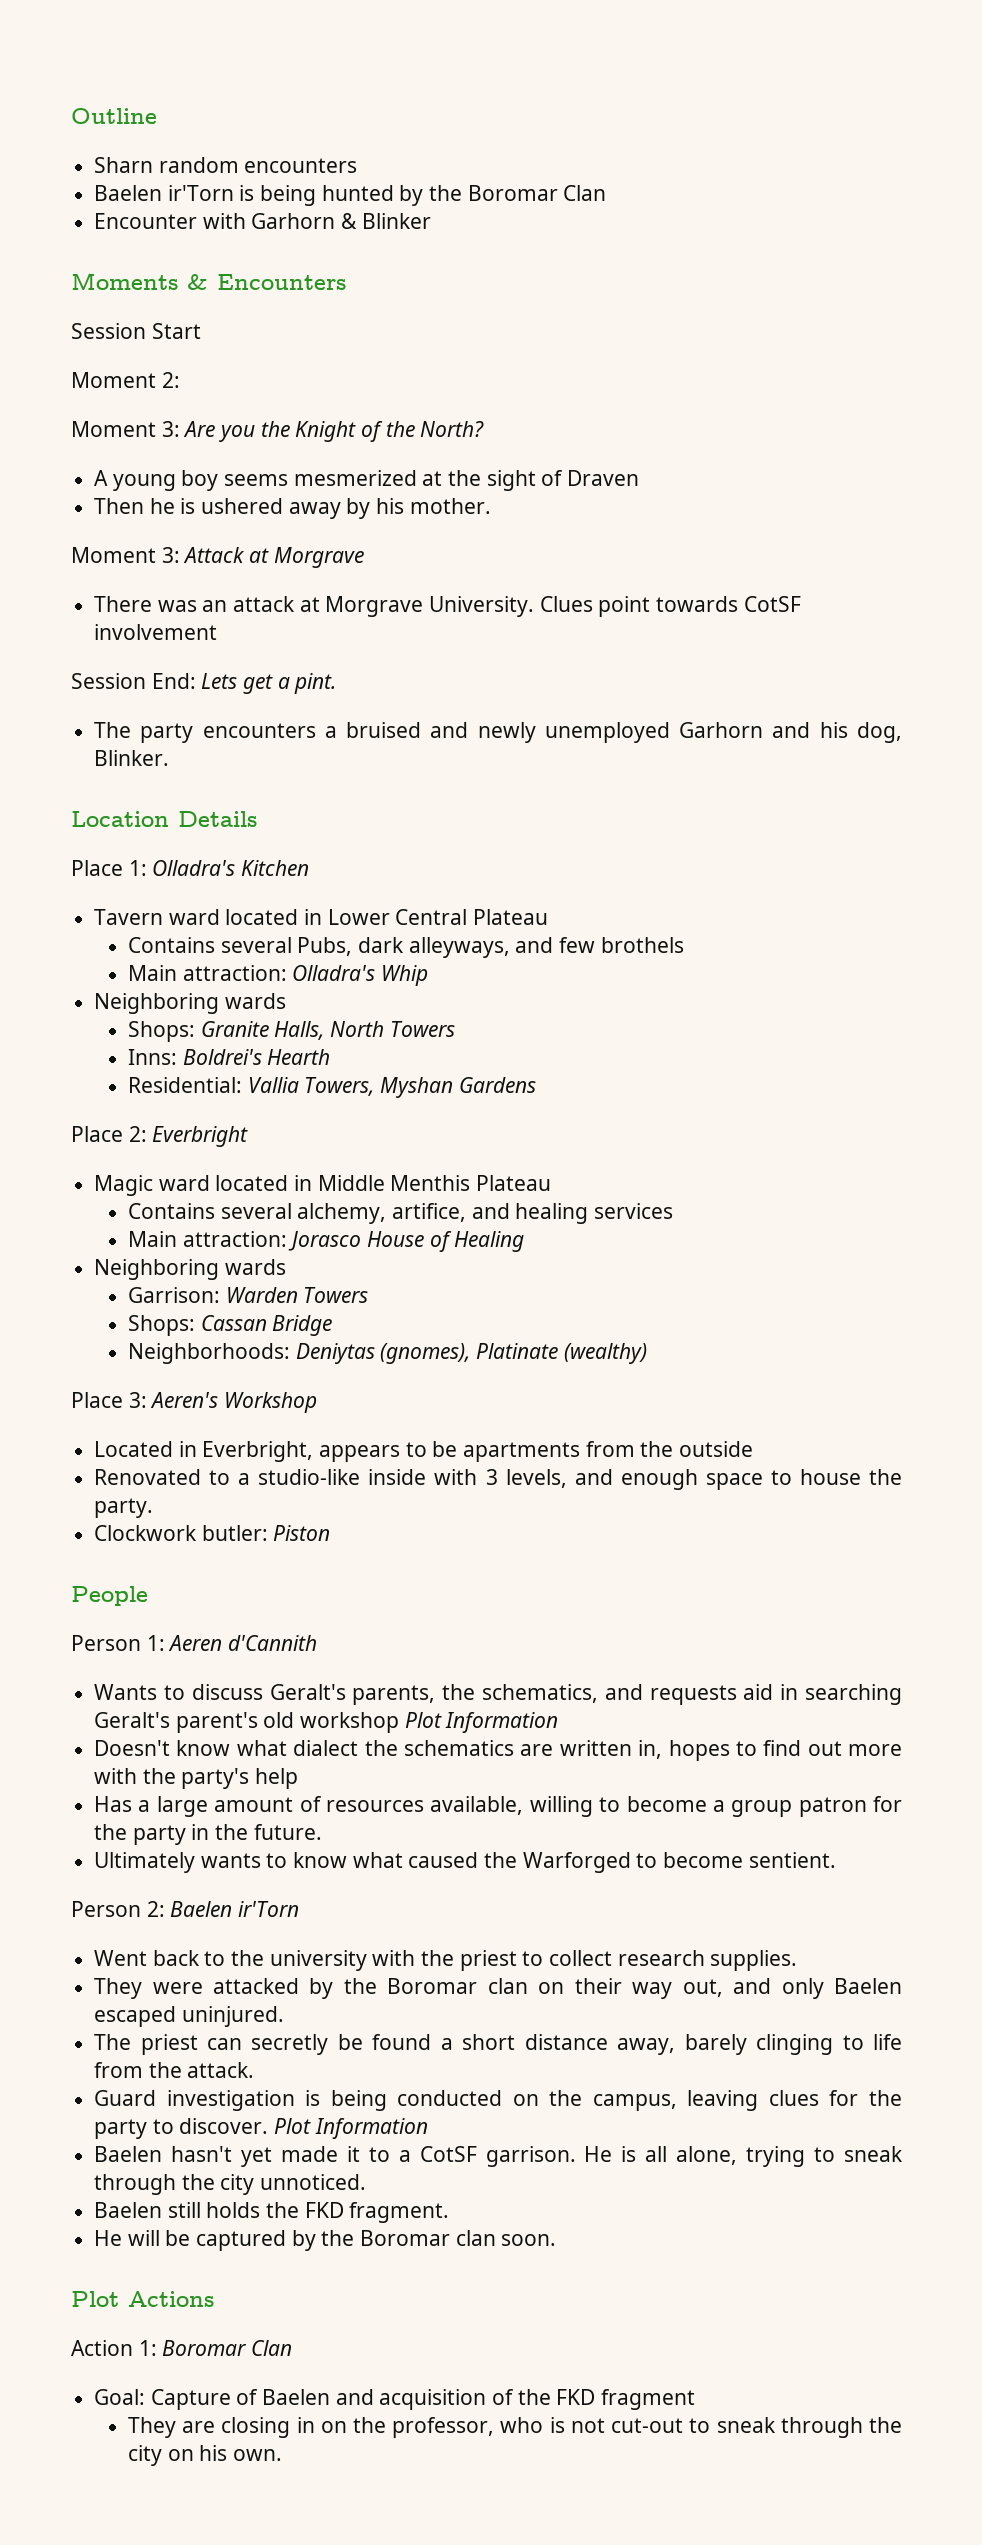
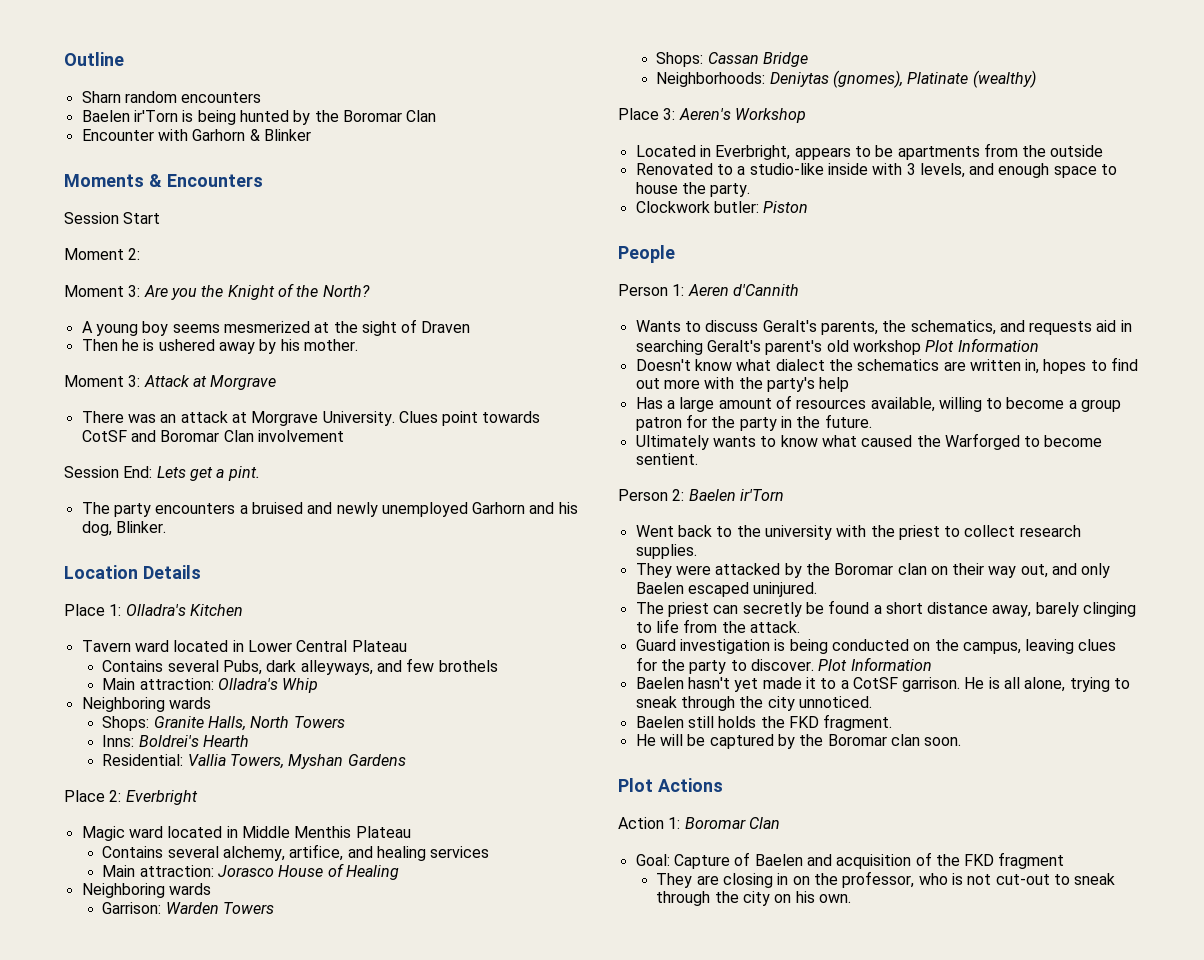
(801, 604) none -> [130,430,254,442] and Boromar Clan

